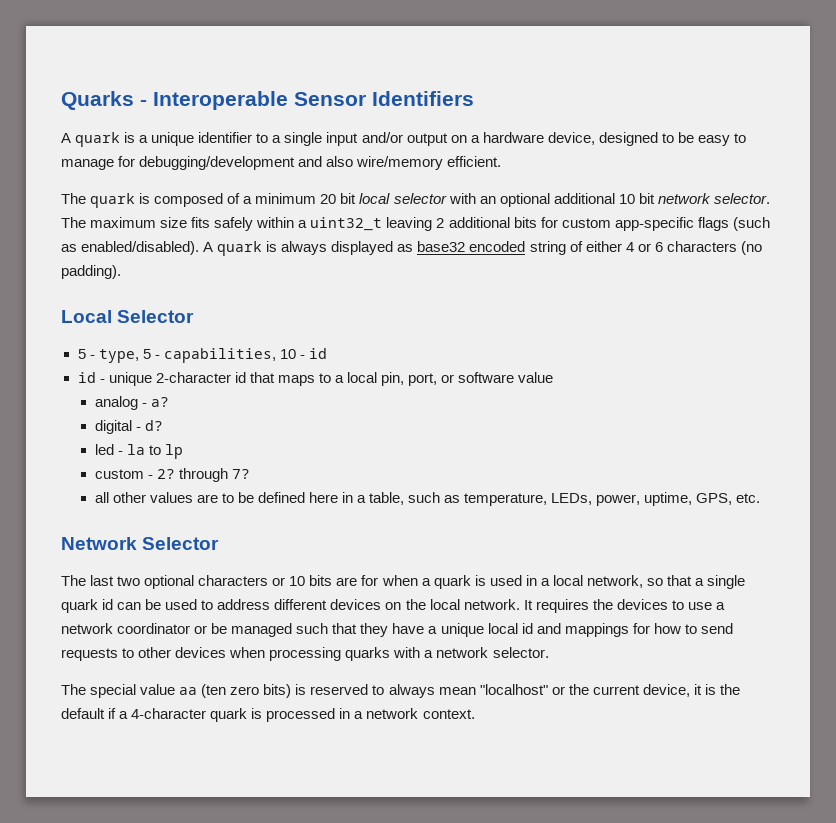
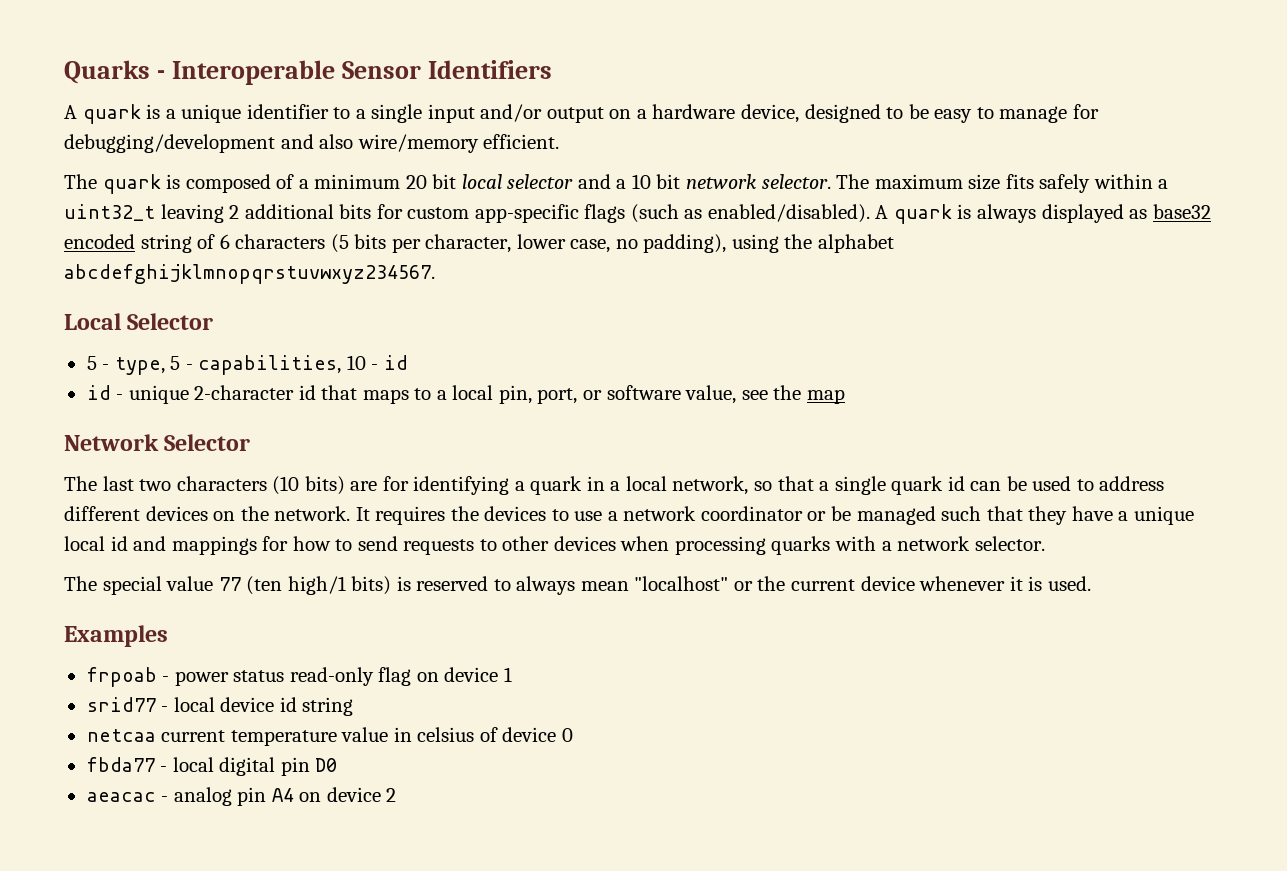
[448,193,615,207] with an optional additional -> [577,174,627,189] and a
[585,241,762,255] [61,265,121,279] either 4 or 6 characters (no padding). -> [219,234,895,253] [64,264,435,284] 6 characters (5 bits per character, lower case, no padding), using the alphabet abcdefghijklmnopqrstuvwxyz234567.
[518,372,554,383] [94,396,169,410] [94,420,163,434] [94,444,183,459] [94,468,250,482] [94,492,761,506] value // analog - a? // digital - d? // led - la to lp // custom - 2? through 7? // all other values are to be defined here in a table, such as temperature, LEDs, power, uptime, GPS, etc. -> [685,385,845,404] value, see the map
[144,575,333,589] optional characters or 10 bits -> [176,476,345,495] characters (10 bits)
[381,575,418,586] when -> [413,476,510,495] identifying
[474,575,522,586] is used -> (583, 485) none
[429,599,460,610] local -> (269, 513) none
[179,684,260,698] aa (ten zero -> [218,576,346,595] 77 (ten high/1
[642,684,740,697] [61,708,475,722] device, it is the default if a 4-character quark is processed in a network context. -> [860,576,1091,591] [64,625,168,647] [86,667,512,687] [86,697,354,716] [86,727,573,746] [86,757,338,776] [86,787,397,806] device whenever it is used. // Examples // frpoab - power status read-only flag on device 1 // srid77 - local device id string // netcaa current temperature value in celsius of device 0 // fbda77 - local digital pin D0 // aeacac - analog pin A4 on device 2

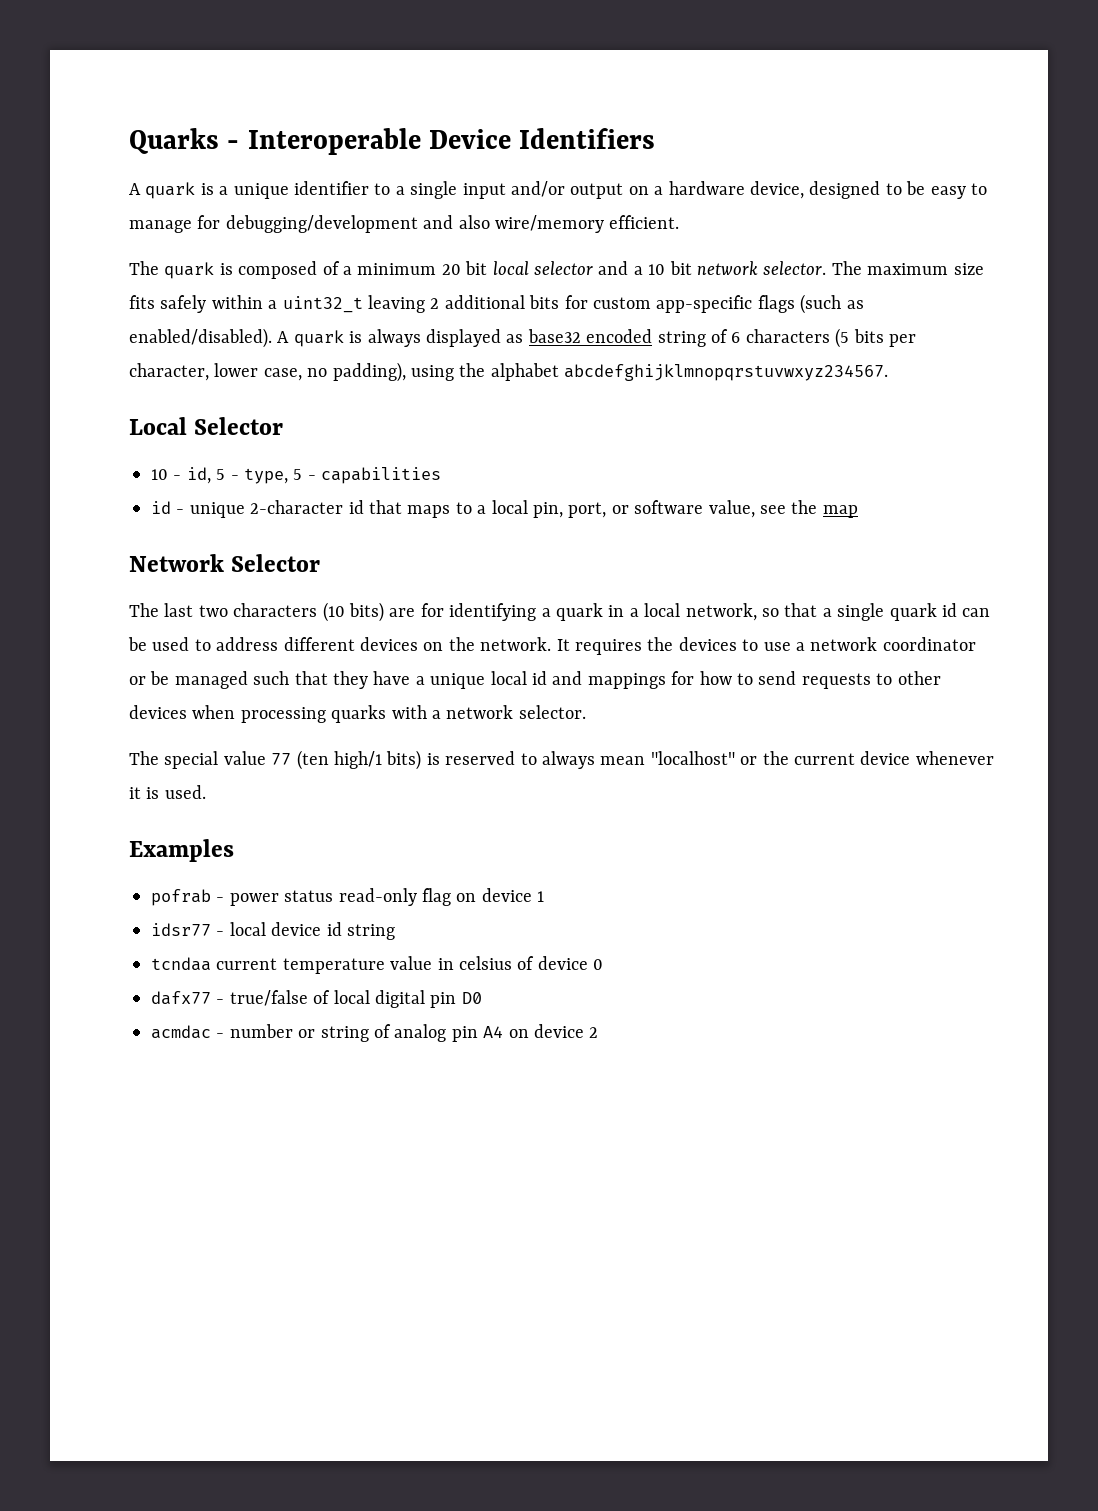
[342,61,422,79] Sensor -> [429,129,512,149] Device
(214, 321) none -> [151,467,211,484] 10 - id,
[198,355,408,375] capabilities, 10 - id -> [321,467,442,484] capabilities
[86,667,157,687] frpoab -> [151,889,211,906] pofrab
[86,697,156,712] srid77 -> [151,923,211,936] idsr77
[86,729,156,742] netcaa -> [151,957,211,971] tcndaa
[86,757,168,772] fbda77 - -> [151,990,331,1006] dafx77 - true/false of
[86,792,169,802] aeacac - -> [151,1024,391,1042] acmdac - number or string of

